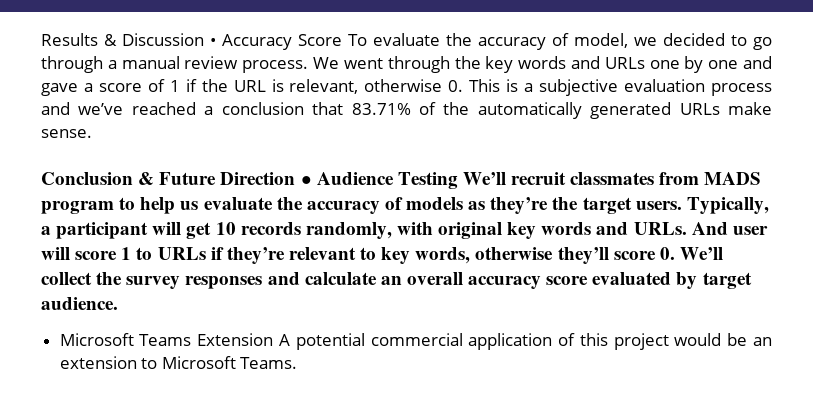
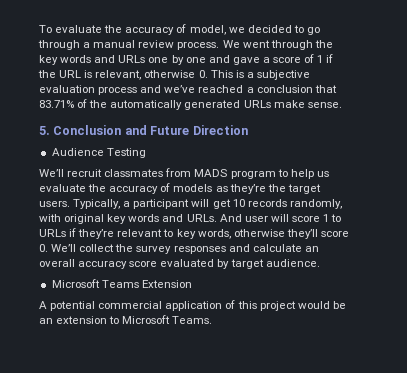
[41,33,343,50] Results & Discussion • Accuracy Score -> (39, 29) none
[41,172,155,185] Conclusion & -> [39,125,147,135] 5. Conclusion and
[300,176,312,185] • -> (248, 130) //
(458, 180) none -> (146, 153) //
(274, 339) none -> (192, 284) //

